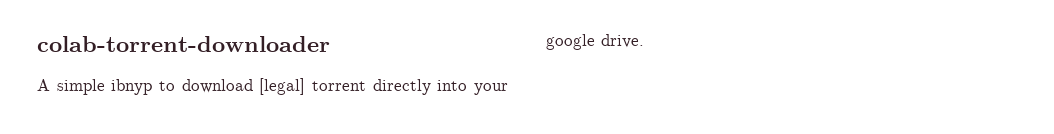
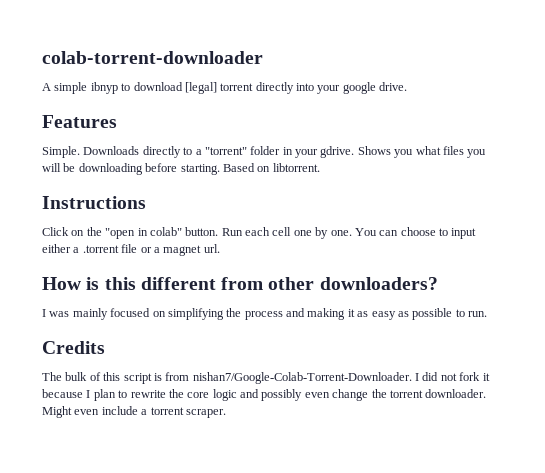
(644, 41) none -> [42,115,117,128] [42,146,487,158] [42,163,320,175] [42,196,146,209] [42,227,477,239] [42,244,220,256] [42,277,438,290] [42,308,487,320] [42,341,105,354] [42,372,490,384] [42,389,487,401] [42,406,226,418] // Features // Simple. Downloads directly to a "torrent" folder in your gdrive. Shows you what files you will be downloading before starting. Based on libtorrent. // Instructions // Click on the "open in colab" button. Run each cell one by one. You can choose to input either a .torrent file or a magnet url. // How is this different from other downloaders? // I was mainly focused on simplifying the process and making it as easy as possible to run. // Credits // The bulk of this script is from nishan7/Google-Colab-Torrent-Downloader. I did not fork it because I plan to rewrite the core logic and possibly even change the torrent downloader. Might even include a torrent scraper.

